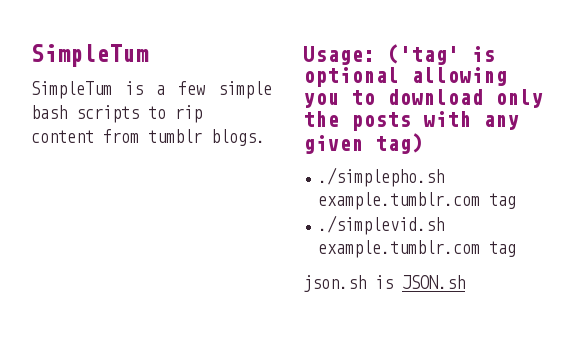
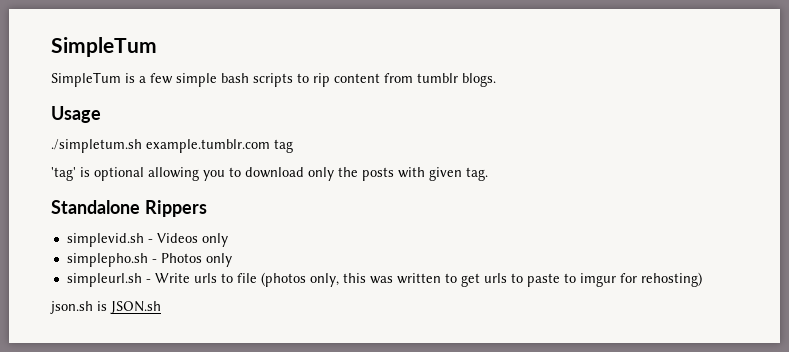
[303,44,459,65] Usage: ('tag' -> [51,106,101,123] [51,139,293,153] [51,167,76,181] Usage // ./simpletum.sh example.tumblr.com tag // 'tag'
[483,115,519,130] [303,133,423,154] [318,167,445,187] [318,192,517,210] [318,215,445,235] [318,240,517,258] any given tag) // ./simplepho.sh example.tumblr.com tag // ./simplevid.sh example.tumblr.com tag -> [429,167,488,181] [51,200,207,217] [66,233,228,247] [66,253,232,267] [66,272,702,287] given tag. // Standalone Rippers // simplevid.sh - Videos only // simplepho.sh - Photos only // simpleurl.sh - Write urls to file (photos only, this was written to get urls to paste to imgur for rehosting)

